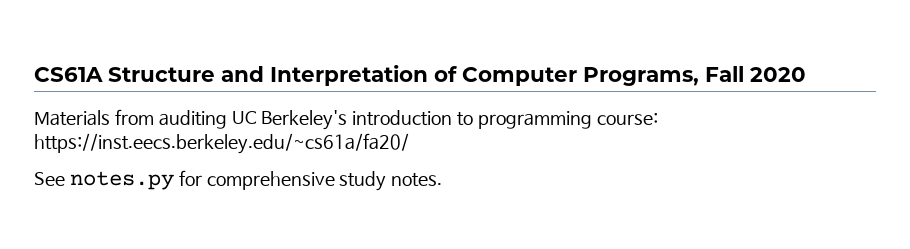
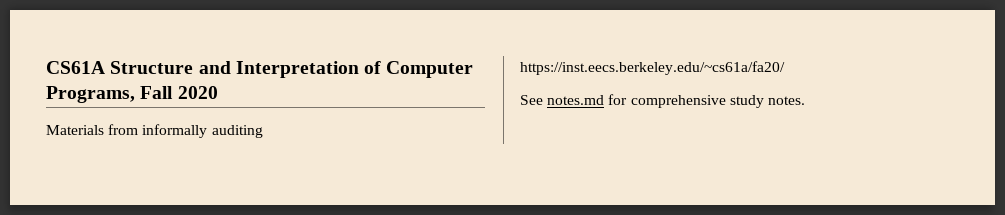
[158,110,658,130] auditing UC Berkeley's introduction to programming course: -> [142,124,263,138] informally auditing
[69,171,174,190] notes.py -> [547,95,605,105] notes.md

